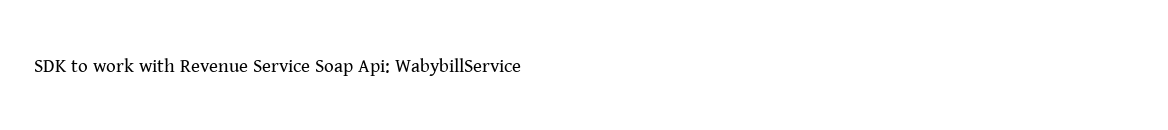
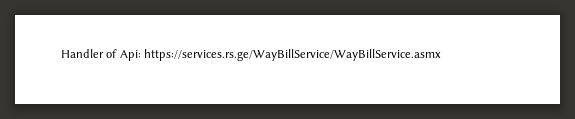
[34,58,521,76] SDK to work with Revenue Service Soap Api: WabybillService -> [61,49,442,61] Handler of Api: https://services.rs.ge/WayBillService/WayBillService.asmx

